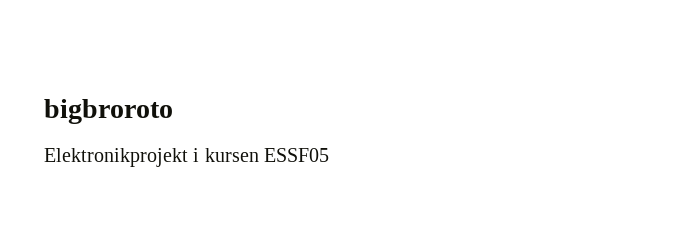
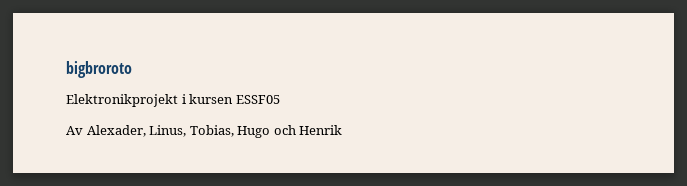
(330, 155) none -> [66,125,343,138] // Av Alexader, Linus, Tobias, Hugo och Henrik

